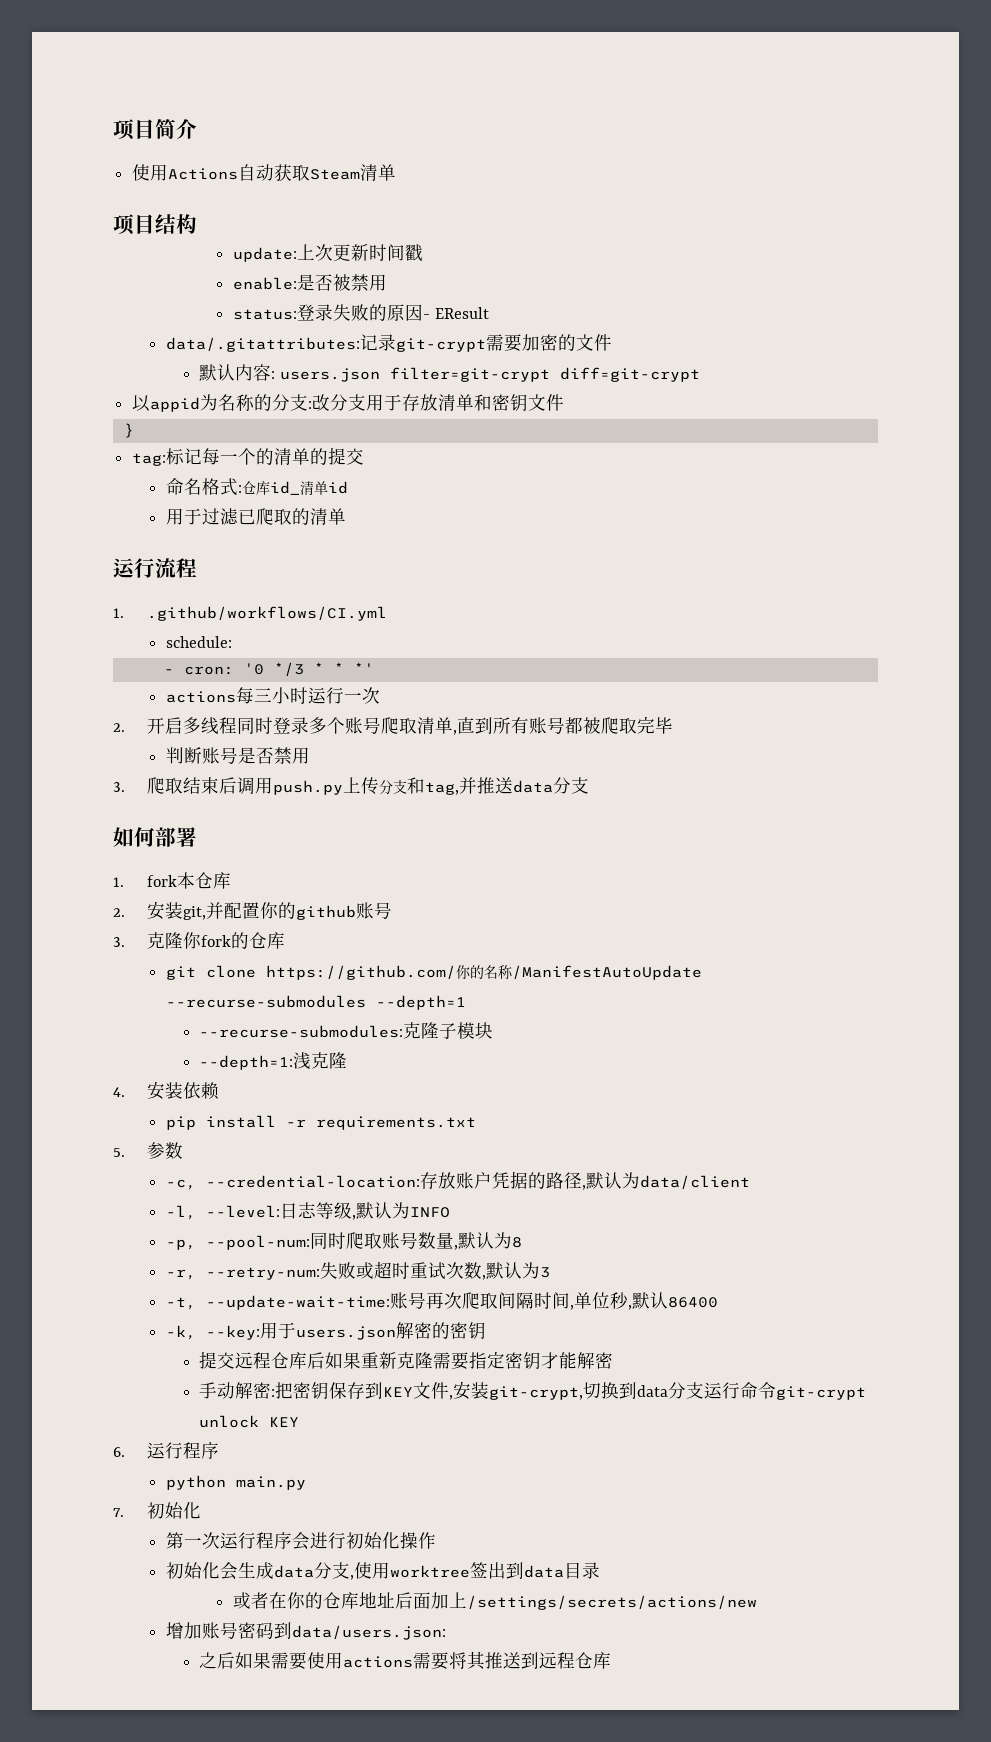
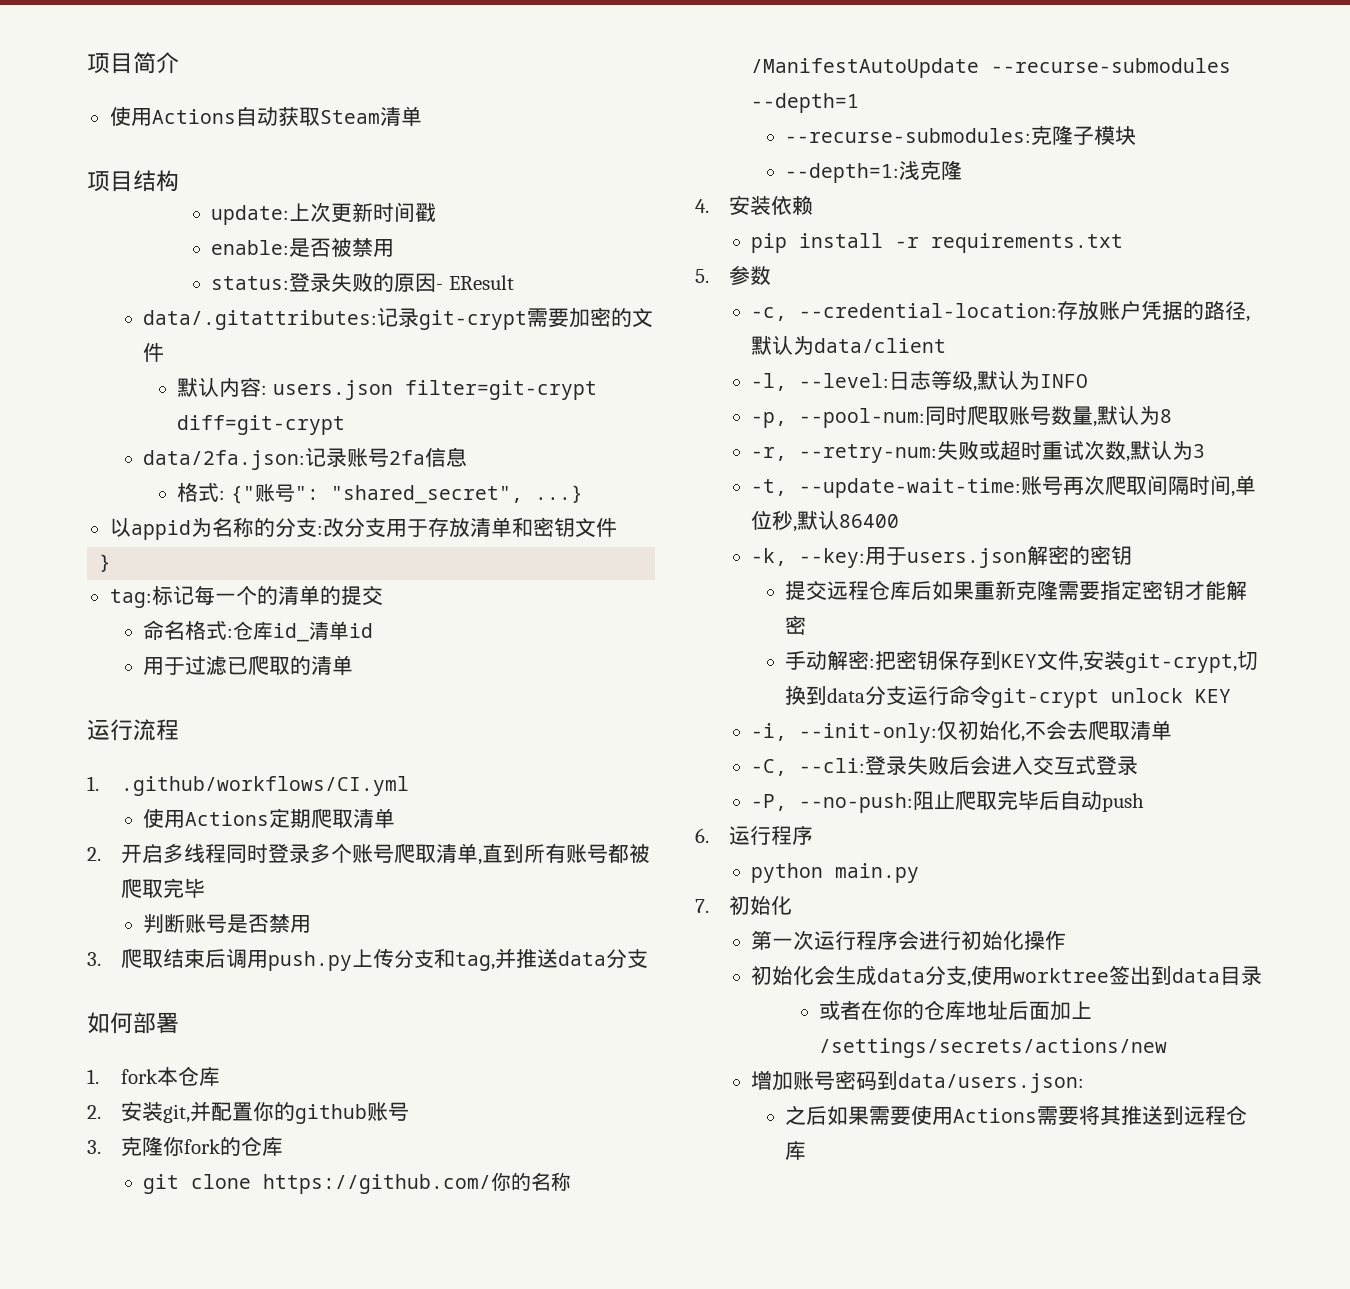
(701, 374) none -> [143,447,468,470] [177,482,583,504] // data/2fa.json:记录账号2fa信息 // 格式: {"账号": "shared_secret", ...}
[165,636,232,648] [163,662,374,676] [165,687,380,704] schedule: // - cron: '0 */3 * * *' // actions每三小时运行一次 -> [143,808,396,829] 使用Actions定期爬取清单
(300, 1422) none -> [751,720,1173,743] [751,755,1139,776] [751,790,1145,813] // -i, --init-only:仅初始化,不会去爬取清单 // -C, --cli:登录失败后会进入交互式登录 // -P, --no-push:阻止爬取完毕后自动push
[343,1656,414,1668] actions -> [953,1108,1038,1123] Actions

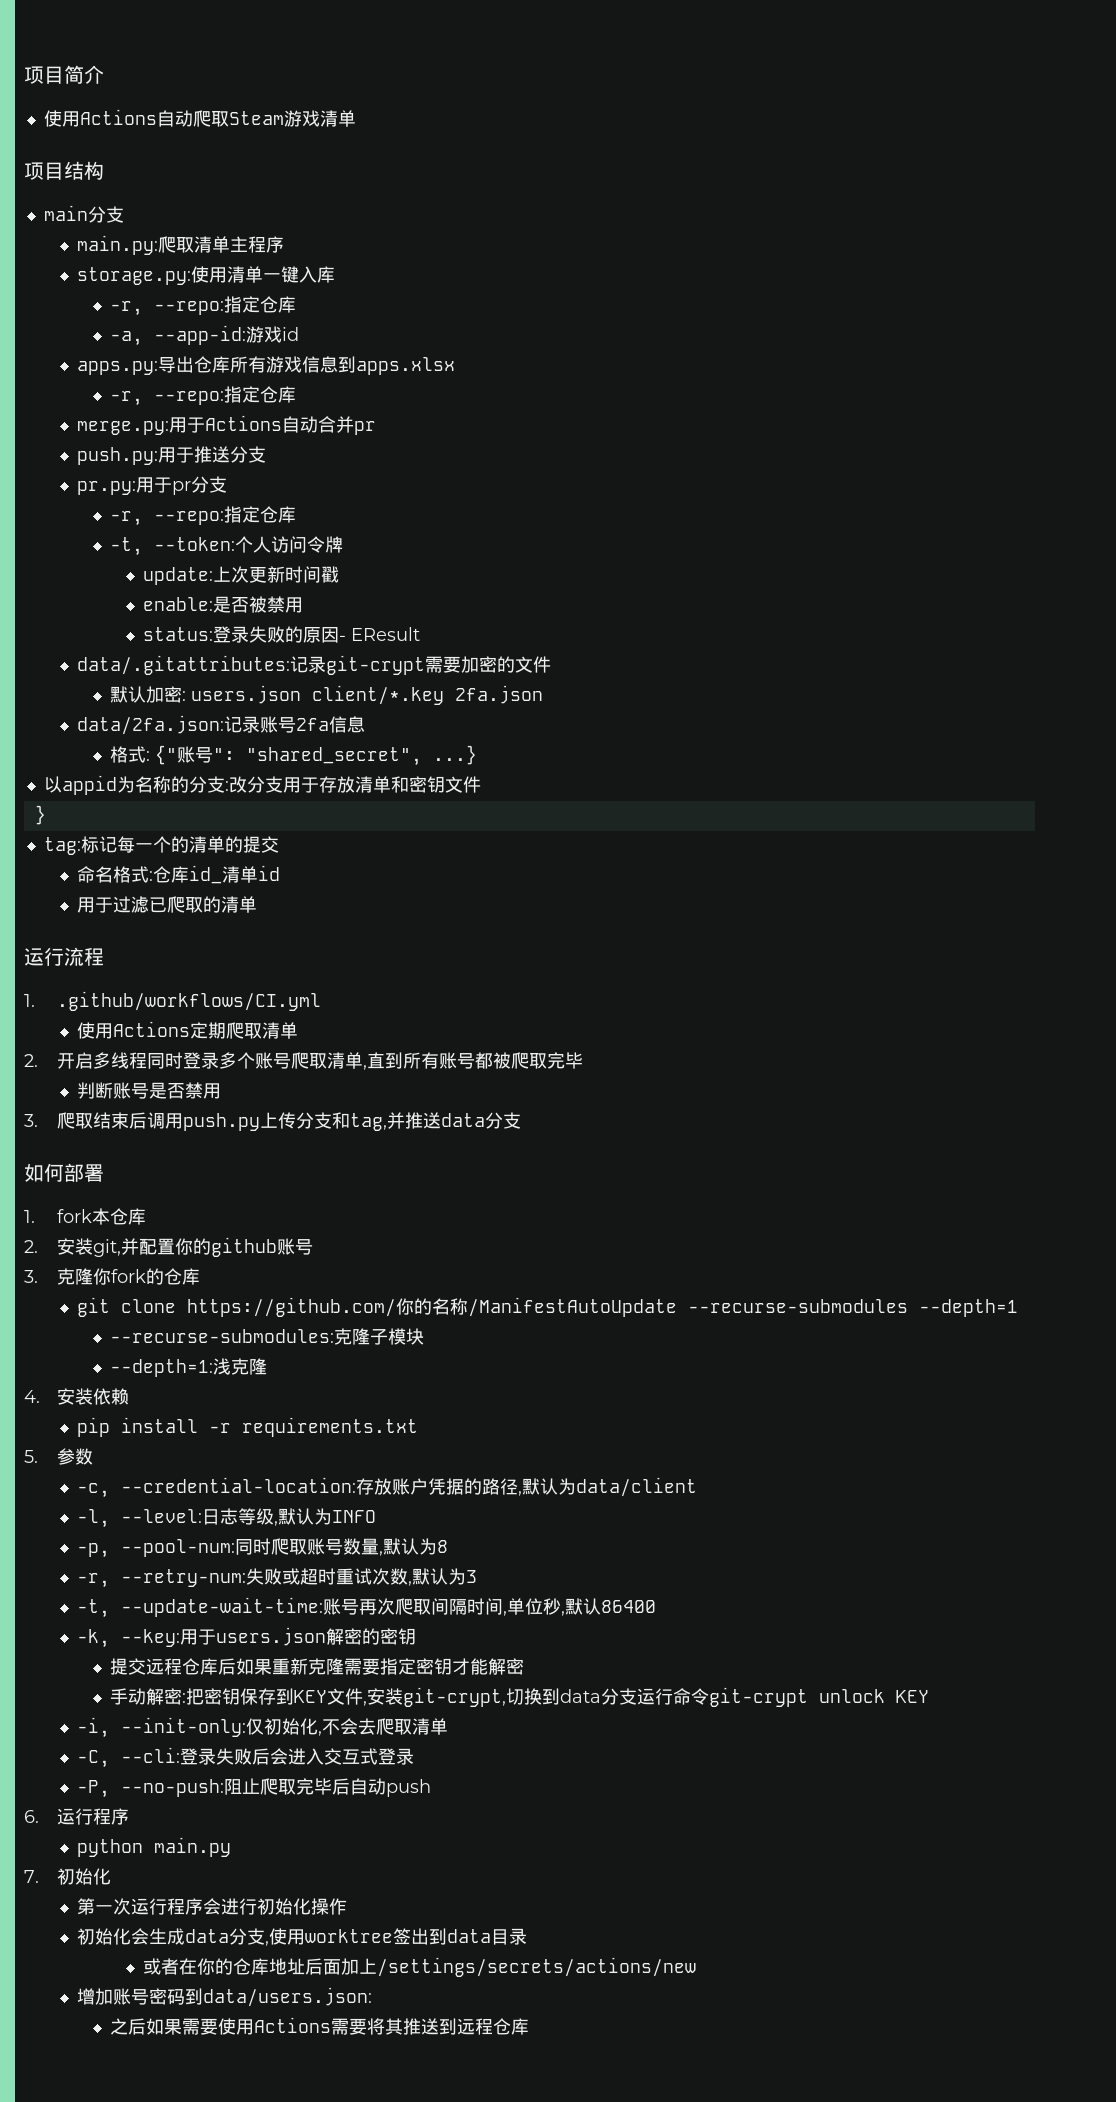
[277,107,380,127] 获取Steam -> [192,110,320,127] 爬取Steam游戏
(179, 181) none -> [43,205,124,223] [76,235,284,255] [76,266,335,285] [109,296,296,316] [109,325,299,346] [76,356,455,375] [109,386,296,406] [76,415,376,435] [76,446,266,465] [76,476,227,495] [109,506,296,526] [109,536,343,556] // main分支 // main.py:爬取清单主程序 // storage.py:使用清单一键入库 // -r, --repo:指定仓库 // -a, --app-id:游戏id // apps.py:导出仓库所有游戏信息到apps.xlsx // -r, --repo:指定仓库 // merge.py:用于Actions自动合并pr // push.py:用于推送分支 // pr.py:用于pr分支 // -r, --repo:指定仓库 // -t, --token:个人访问令牌
[219,377,262,397] 内容 -> [145,686,182,703] 加密
[404,380,597,400] [177,415,346,435] filter=git-crypt diff=git-crypt -> [311,685,543,705] client/*.key 2fa.json

